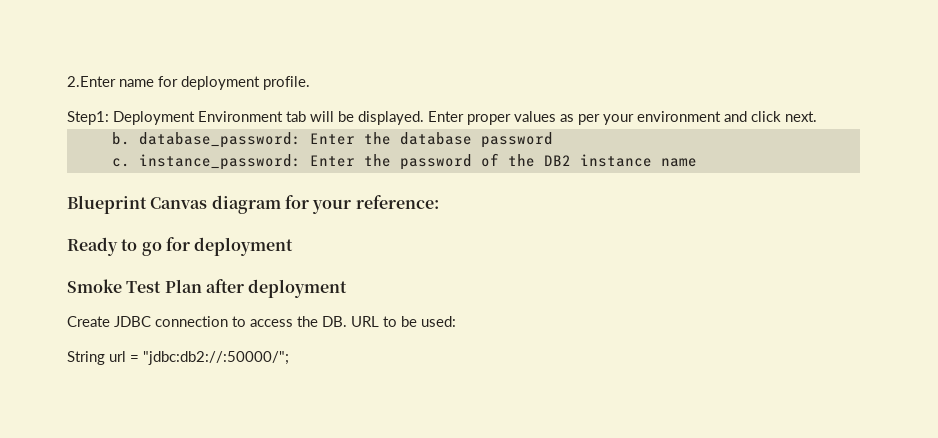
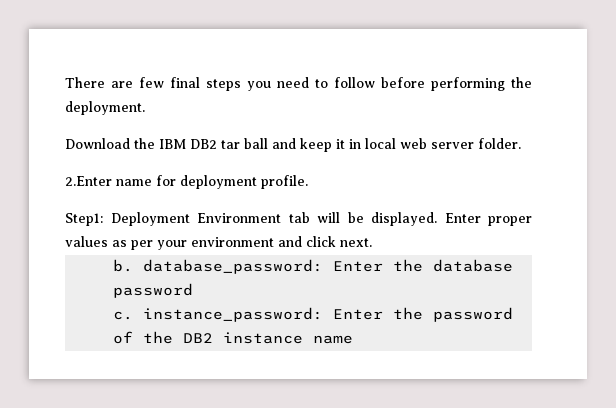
(67, 81) none -> [65,77,532,91] [65,101,145,115] [65,138,521,152] There are few final steps you need to follow before performing the deployment. // Download the IBM DB2 tar ball and keep it in local web server folder. //
[67,195,439,214] [67,237,294,256] [67,279,348,298] [67,316,456,327] [67,351,289,365] // Blueprint Canvas diagram for your reference: // Ready to go for deployment // Smoke Test Plan after deployment // Create JDBC connection to access the DB. URL to be used: // String url = "jdbc:db2://:50000/"; -> (354, 339) none

